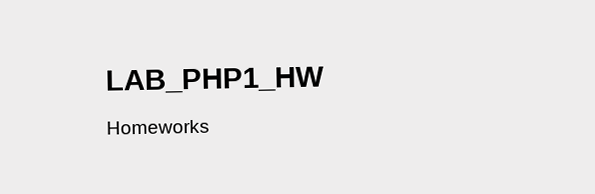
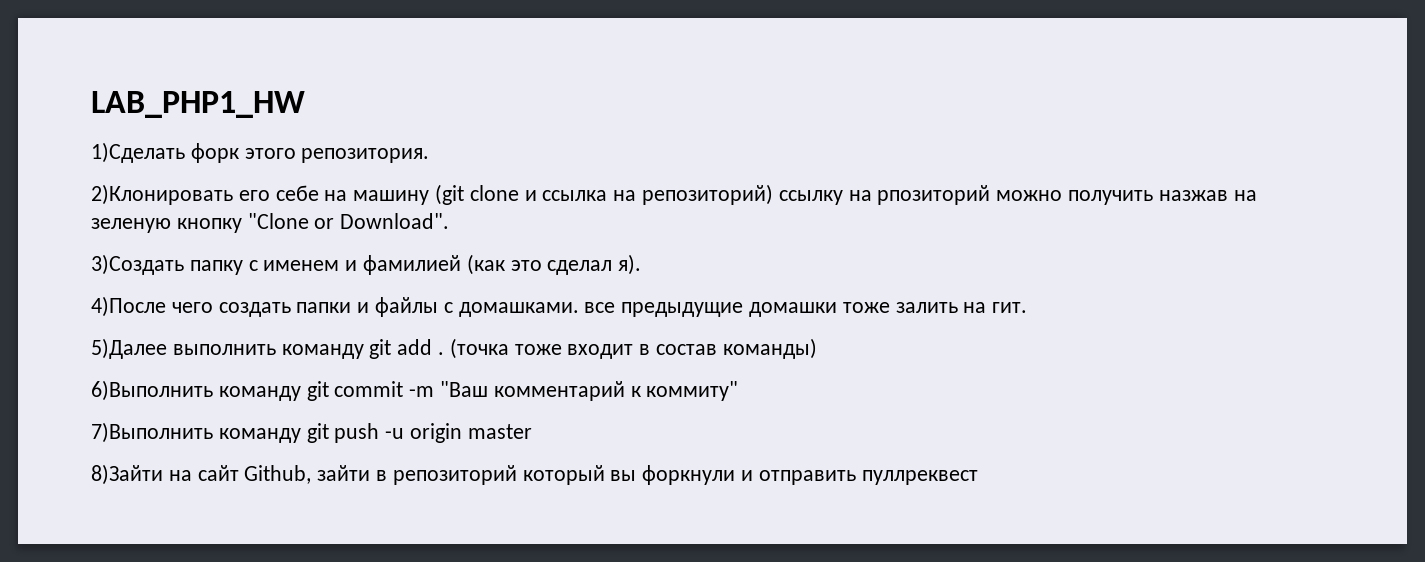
[106,119,210,135] Homeworks -> [91,142,430,163] [91,184,1257,205] [91,213,450,233] [91,254,642,275] [91,296,1028,317] [91,338,817,359] [91,380,739,401] [91,422,532,443] [91,464,978,485] 1)Сделать форк этого репозитория. // 2)Клонировать его себе на машину (git clone и ссылка на репозиторий) ссылку на рпозиторий можно получить назжав на зеленую кнопку "Clone or Download". // 3)Создать папку с именем и фамилией (как это сделал я). // 4)После чего создать папки и файлы с домашками. все предыдущие домашки тоже залить на гит. // 5)Далее выполнить команду git add . (точка тоже входит в состав команды) // 6)Выполнить команду git commit -m "Ваш комментарий к коммиту" // 7)Выполнить команду git push -u origin master // 8)Зайти на сайт Github, зайти в репозиторий который вы форкнули и отправить пуллреквест

